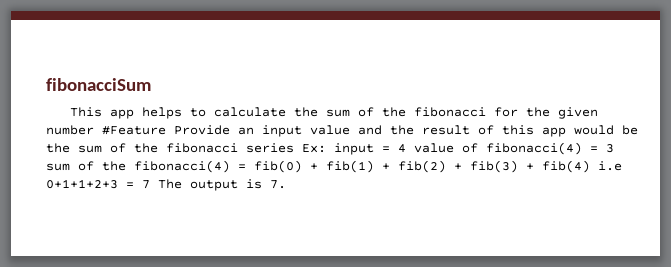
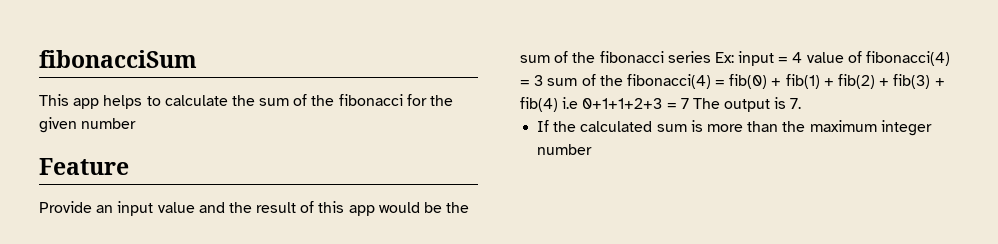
[102,126,166,135] #Feature -> [39,158,129,175] // Feature //
(286, 184) none -> [537,120,932,136] [537,144,593,155] // If the calculated sum is more than the maximum integer number

